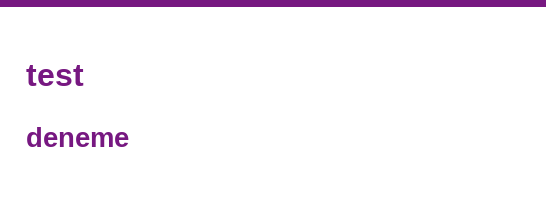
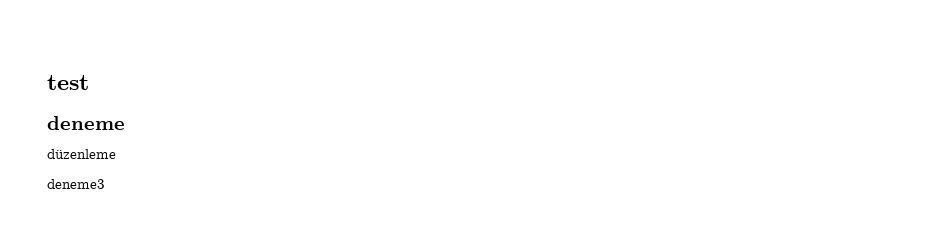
(129, 137) none -> [47,149,116,159] [47,179,105,189] // düzenleme // deneme3

